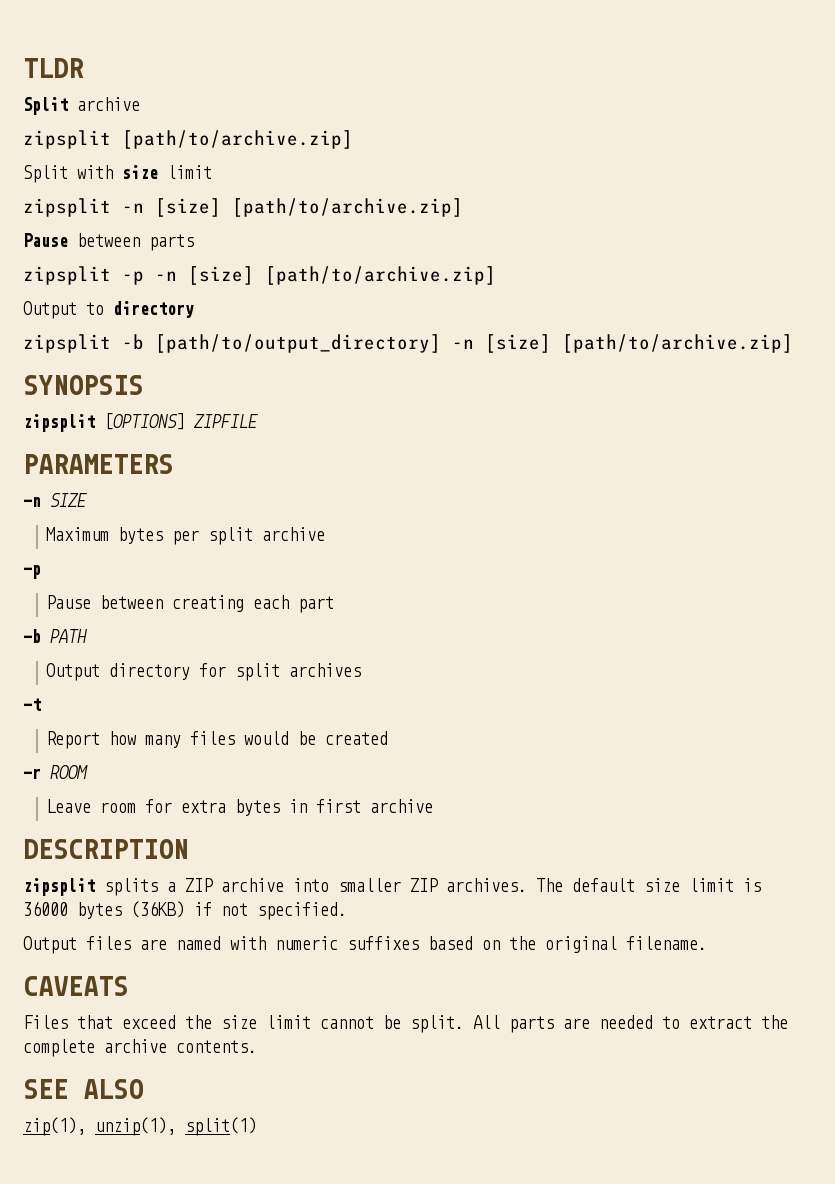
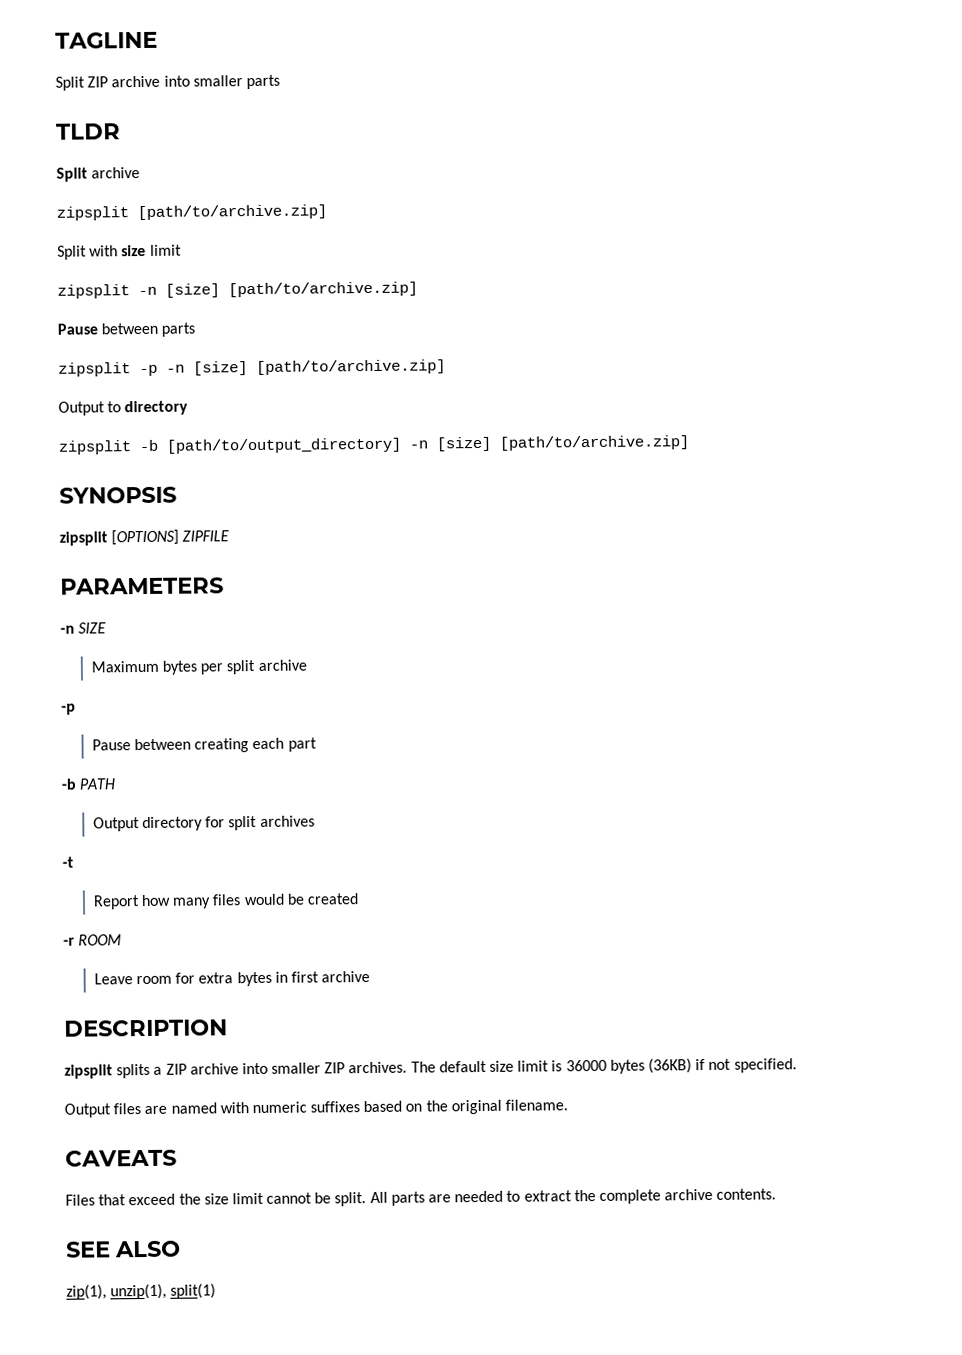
(23, 68) none -> [55,31,158,49] [55,74,280,91] TAGLINE // Split ZIP archive into smaller parts //

